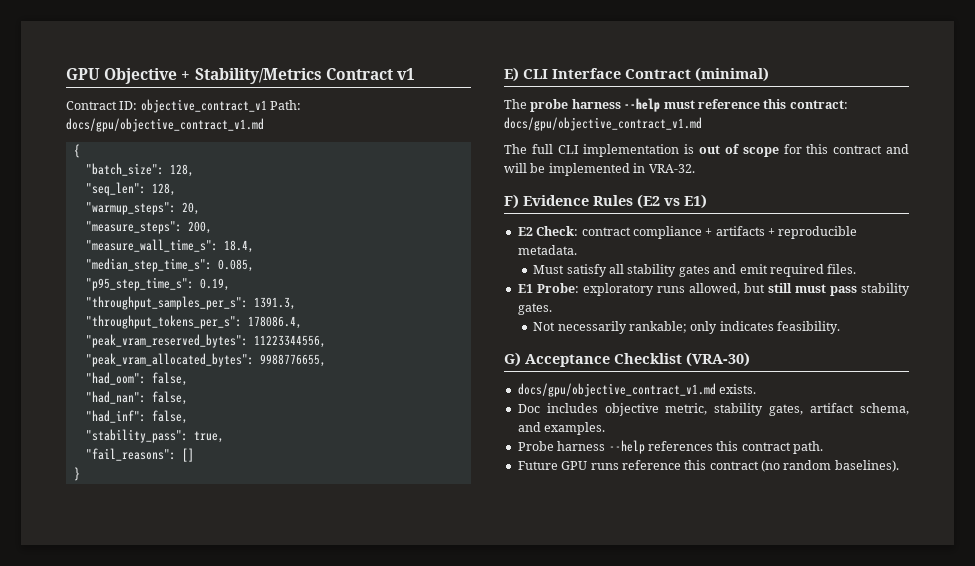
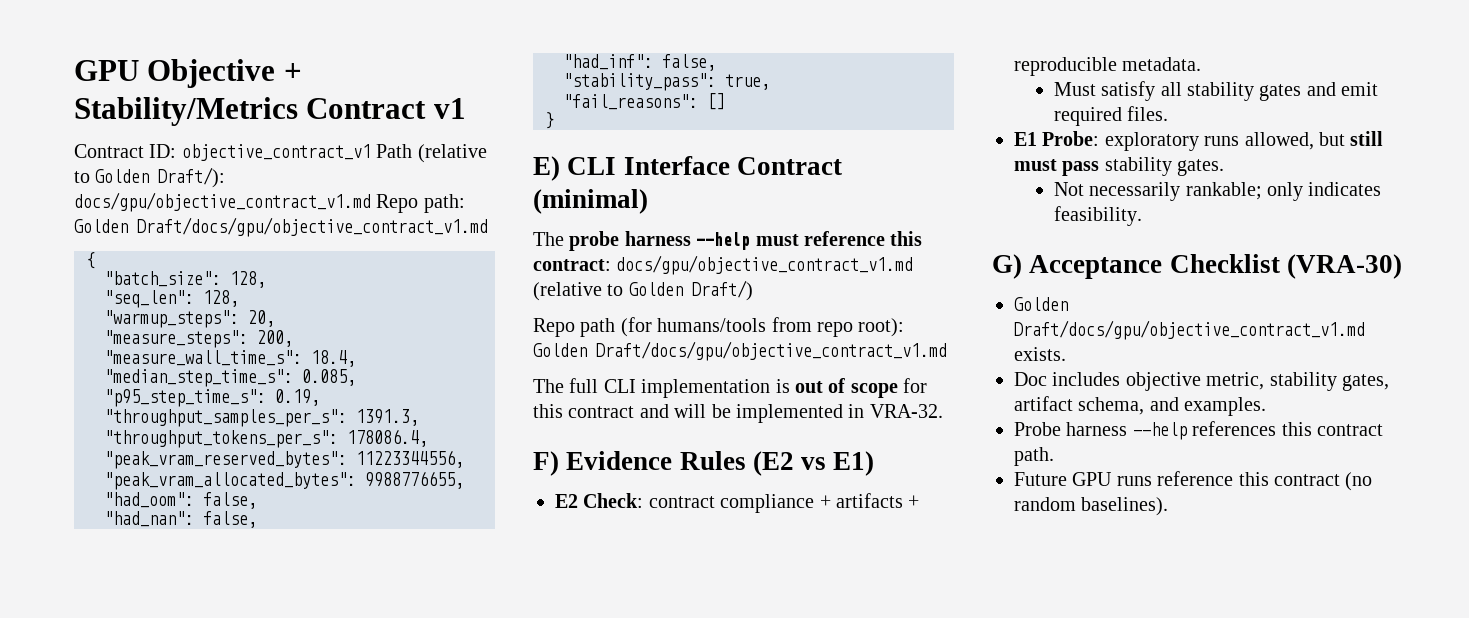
[270,100,302,110] [66,118,264,132] Path: docs/gpu/objective_contract_v1.md -> [376,144,487,163] [74,167,226,188] [74,192,465,213] [74,217,488,237] Path (relative to Golden Draft/): docs/gpu/objective_contract_v1.md Repo path: Golden Draft/docs/gpu/objective_contract_v1.md
(702, 124) none -> [533,280,753,301] [533,317,905,337] [533,341,947,361] (relative to Golden Draft/) // Repo path (for humans/tools from repo root): Golden Draft/docs/gpu/objective_contract_v1.md
[517,383,716,397] docs/gpu/objective_contract_v1.md -> [1014,297,1068,311] [1014,320,1365,340] Golden Draft/docs/gpu/objective_contract_v1.md

